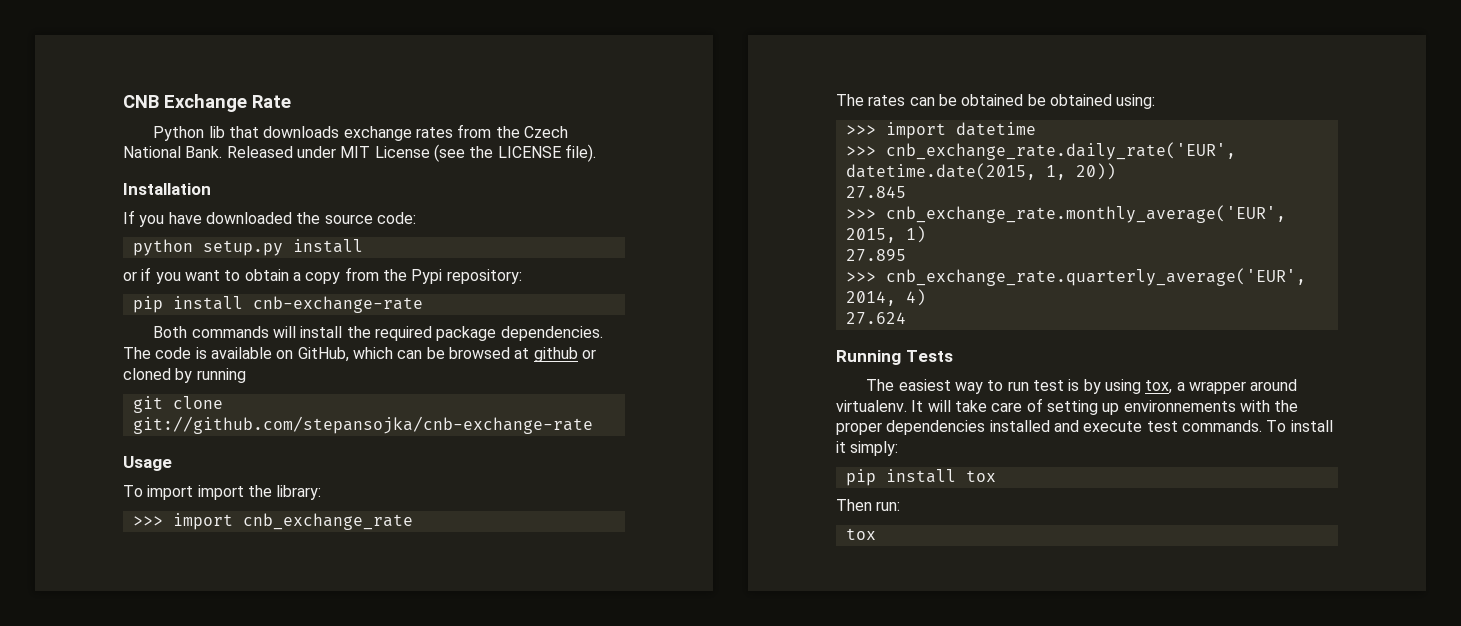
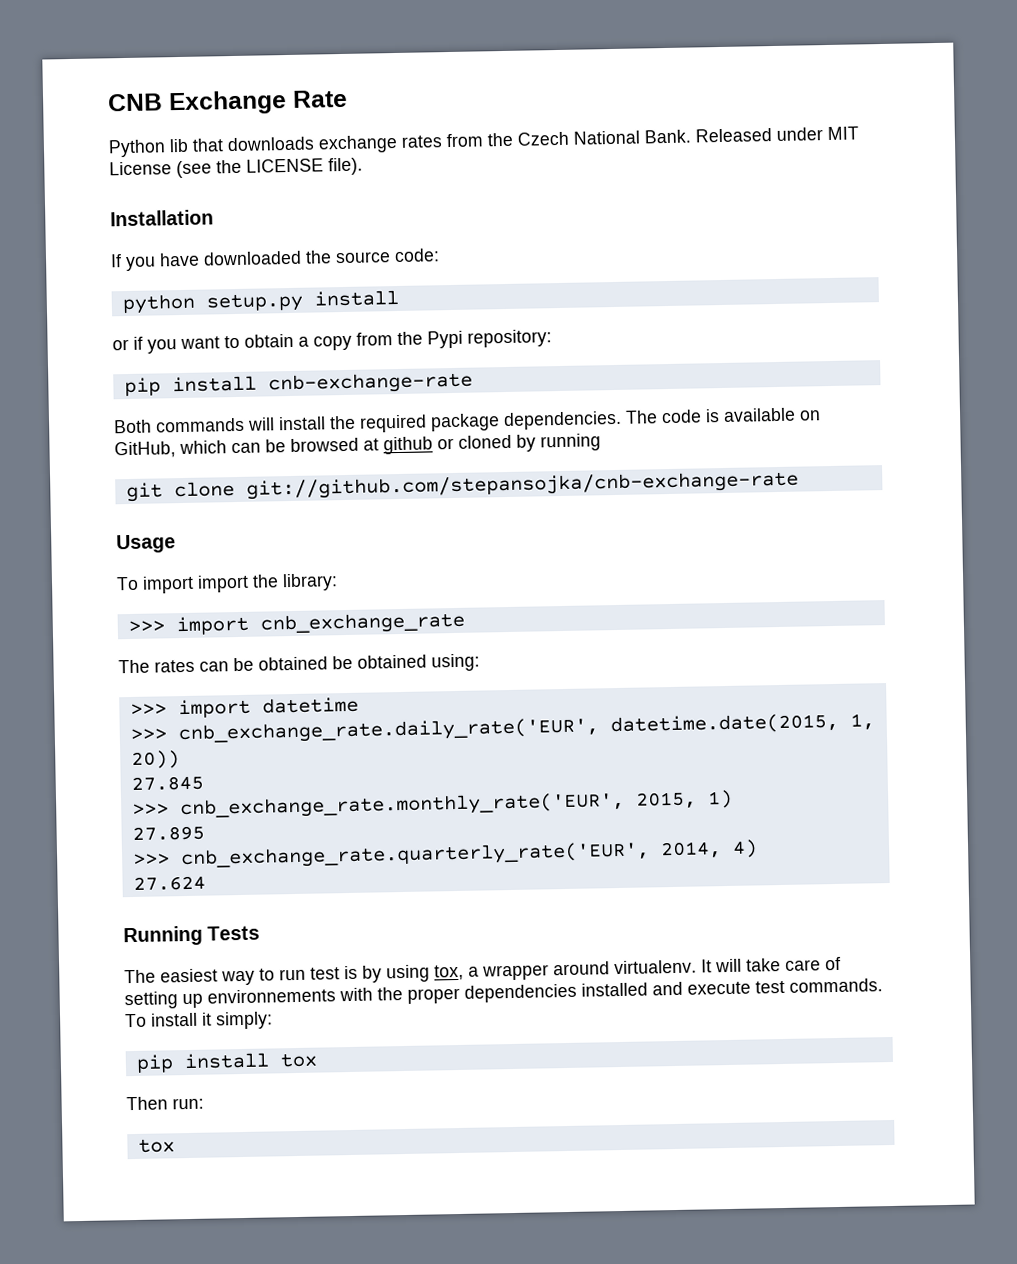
[885,205,1286,223] cnb_exchange_rate.monthly_average('EUR', -> [179,791,625,820] cnb_exchange_rate.monthly_rate('EUR',
[885,268,1306,286] cnb_exchange_rate.quarterly_average('EUR', -> [179,841,650,870] cnb_exchange_rate.quarterly_rate('EUR',

